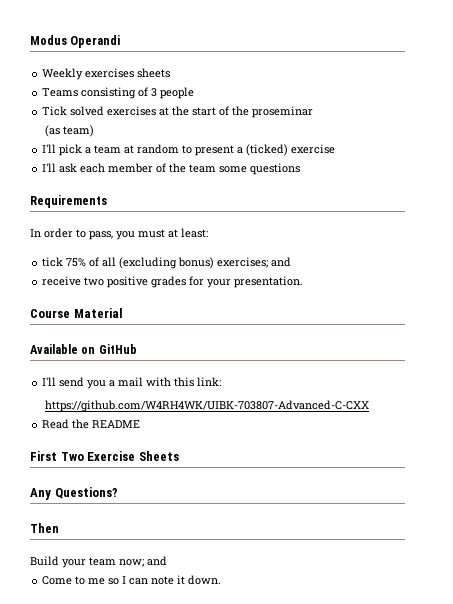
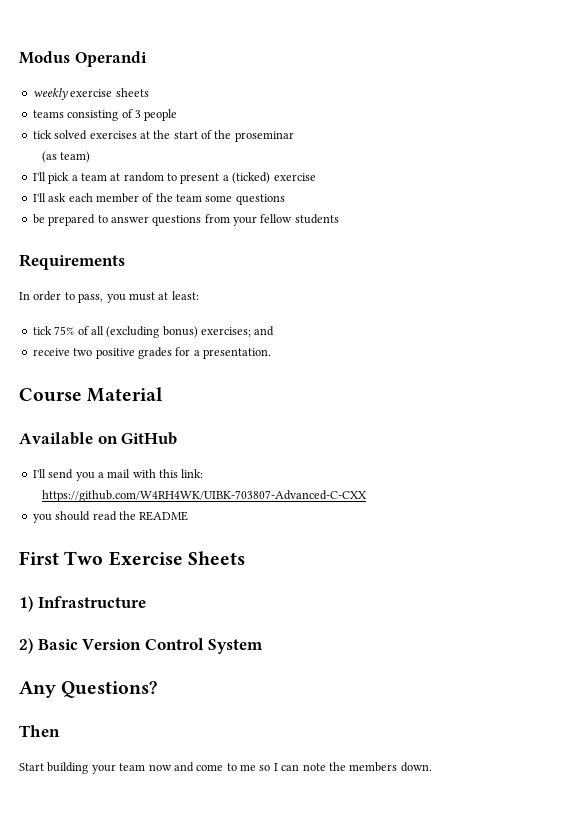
[42,68,135,80] Weekly exercises -> [32,88,113,100] weekly exercise
[42,88,79,97] Teams -> [32,110,64,118] teams
[42,106,68,116] Tick -> [32,130,52,139] tick
(301, 169) none -> [32,214,339,226] // be prepared to answer questions from your fellow students
[207,279,232,288] your -> [193,350,200,356] a
[42,419,70,429] Read -> [32,511,117,523] you should read
(179, 456) none -> [19,596,146,612] [19,638,264,654] // 1) Infrastructure // 2) Basic Version Control System
[30,556,59,566] Build -> [19,762,89,774] Start building
[119,556,167,567] [42,576,73,585] now; and // Come -> [148,762,224,772] now and come
[177,575,186,585] it -> [328,762,398,772] the members

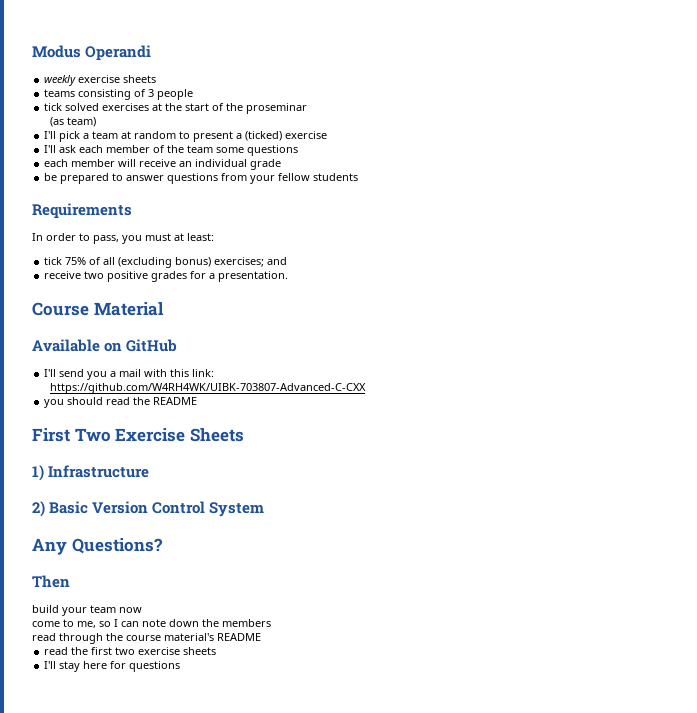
(285, 199) none -> [44,159,282,170] // each member will receive an individual grade
[19,762,89,774] Start building -> [32,605,59,613] build
[173,762,194,772] and -> (142, 610) //
[240,764,256,771] me -> [77,621,96,628] me,
(326, 767) none -> [169,619,199,627] down
[400,762,432,772] down. -> [32,633,261,644] [44,647,217,655] [44,661,181,672] // read through the course material's README // read the first two exercise sheets // I'll stay here for questions

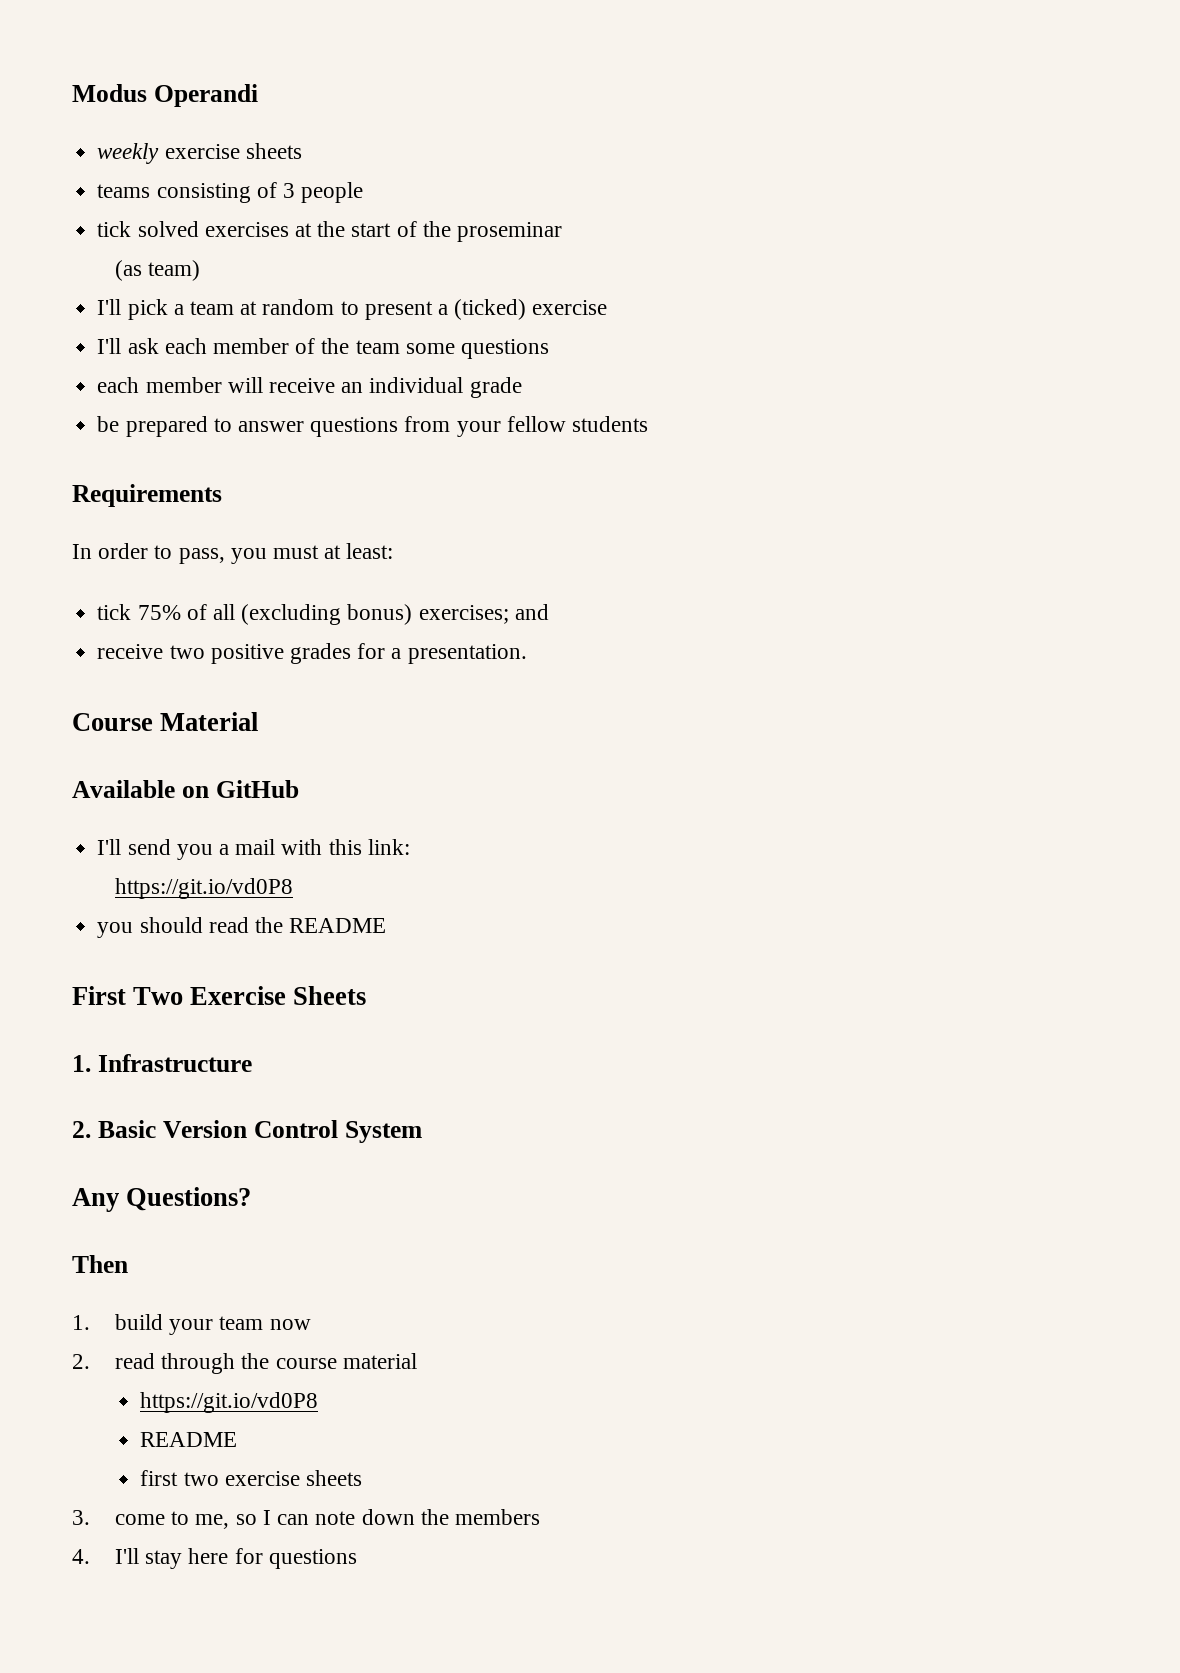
[50,383,367,394] https://github.com/W4RH4WK/UIBK-703807-Advanced-C-CXX -> [115,878,294,899] https://git.io/vd0P8
[32,465,44,481] 1) -> [72,1055,91,1072] 1.
[32,501,45,517] 2) -> [72,1121,91,1138] 2.
(70, 581) none -> [72,1315,90,1330] 1.
(142, 610) none -> [72,1353,417,1374] [140,1392,319,1413] [140,1432,238,1447] [140,1470,362,1486] [72,1510,90,1525] 2. read through the course material // https://git.io/vd0P8 // README // first two exercise sheets // 3.
[32,633,261,644] [44,647,217,655] read through the course material's README // read the first two exercise sheets // -> [72,1549,90,1564] 4.

